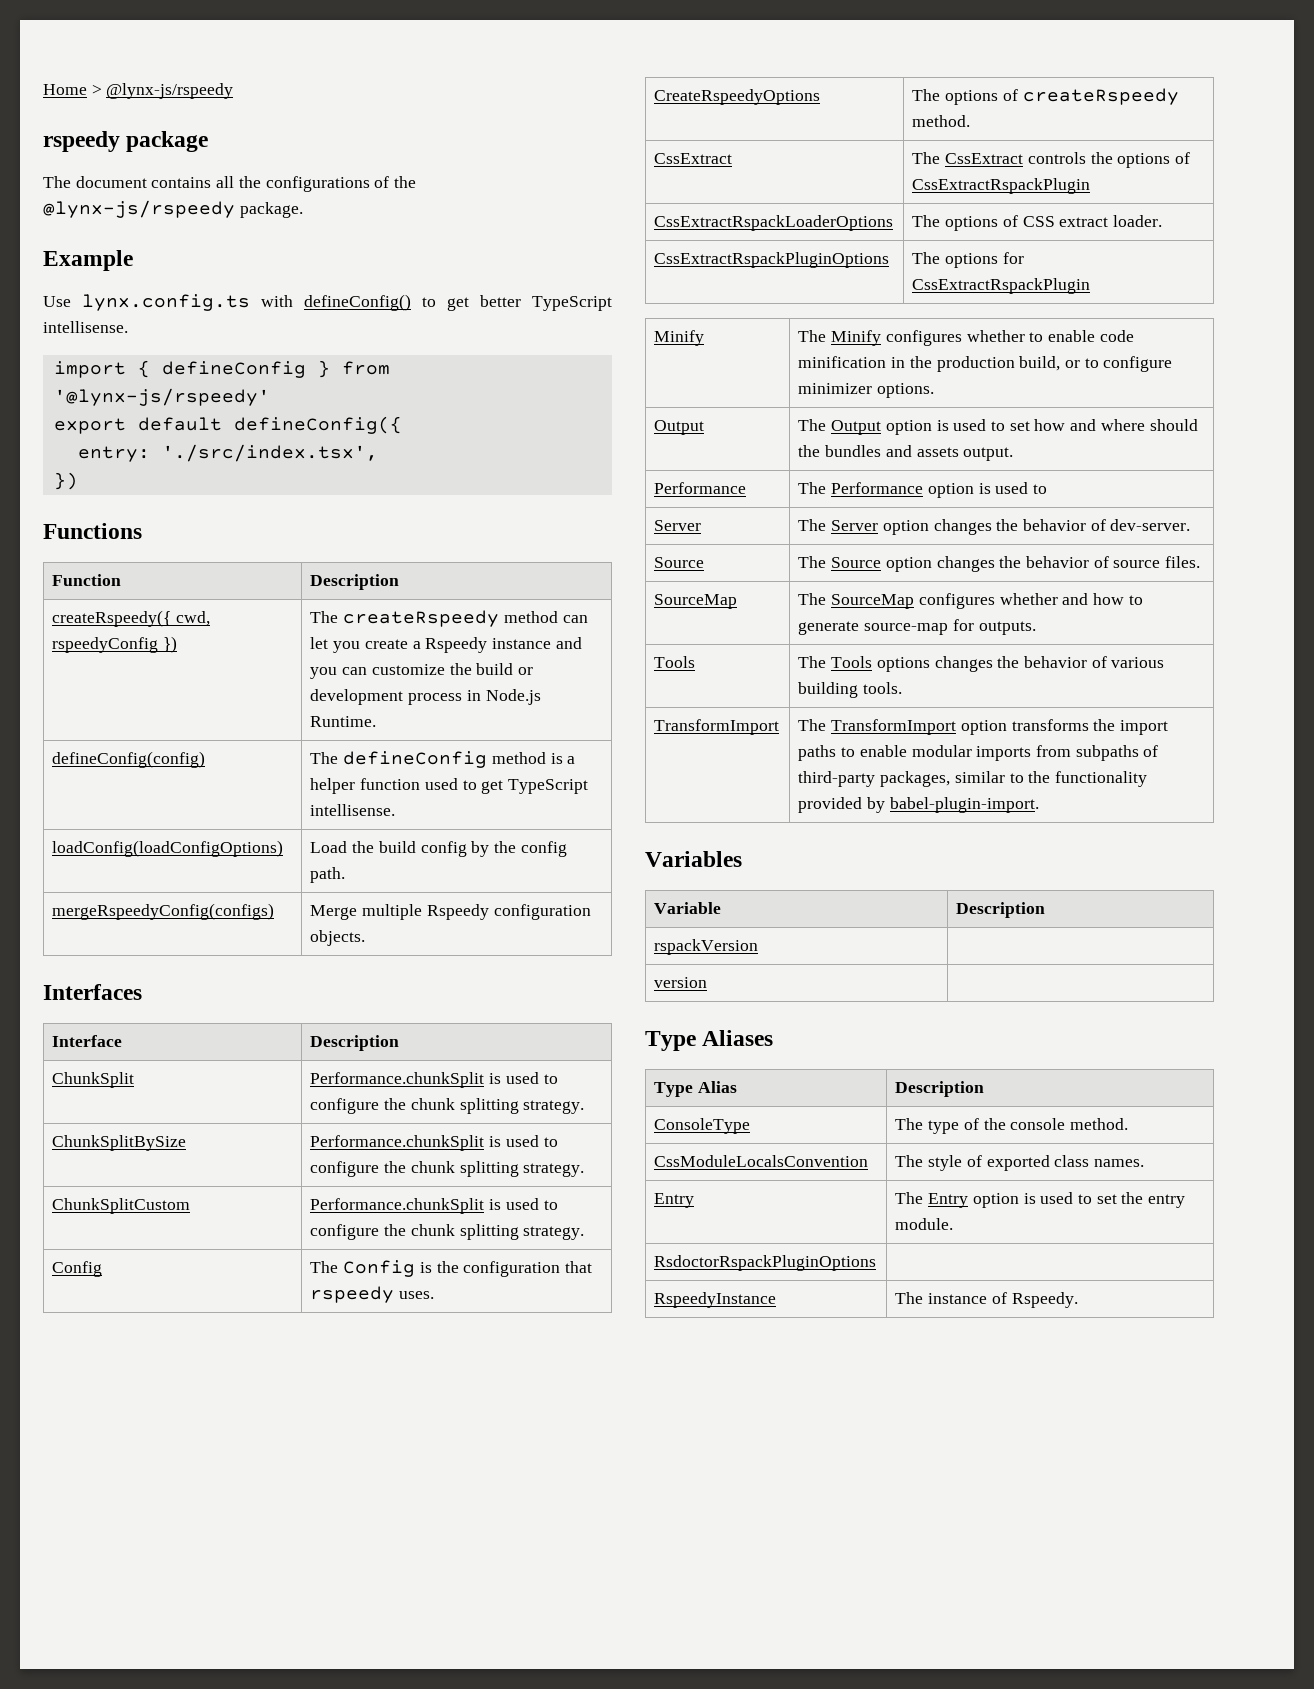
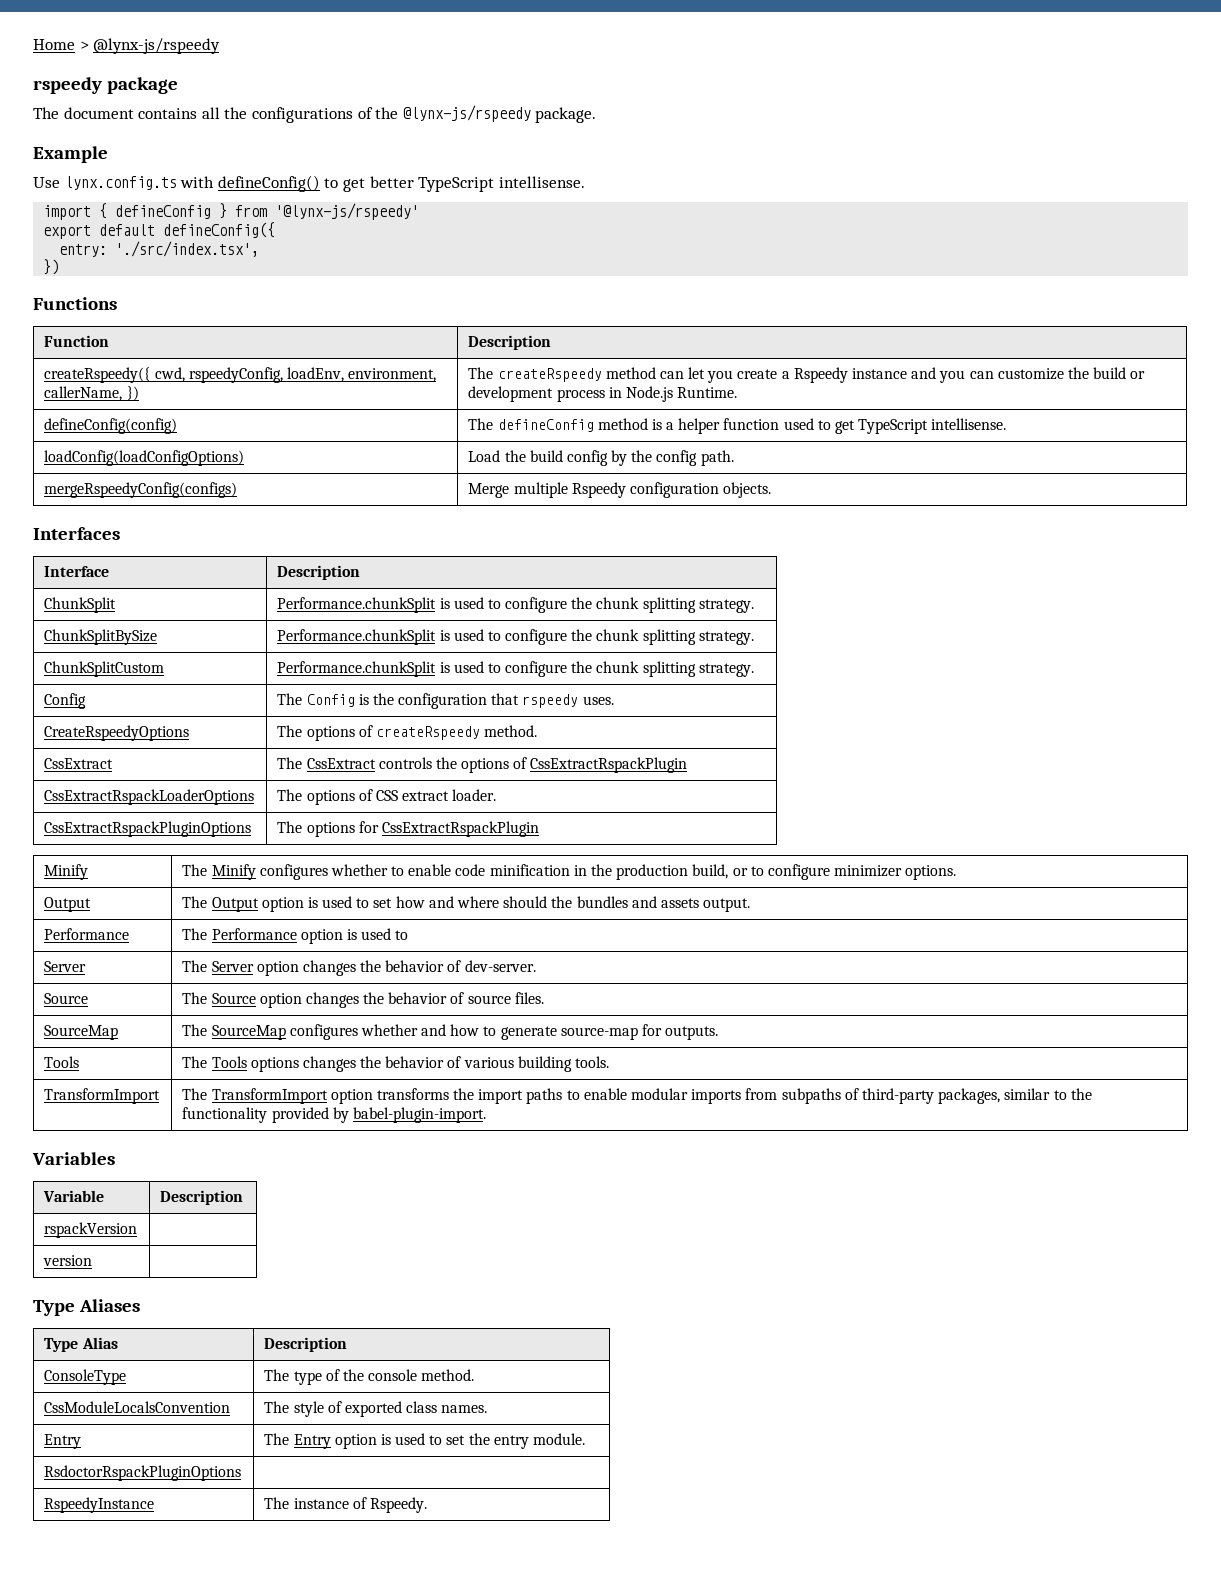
[52,637,159,653] rspeedyConfig -> [188,367,437,383] [44,386,123,401] rspeedyConfig, loadEnv, environment, callerName,

